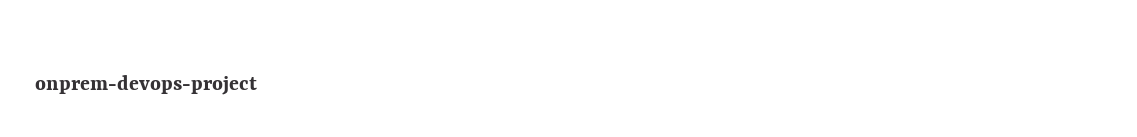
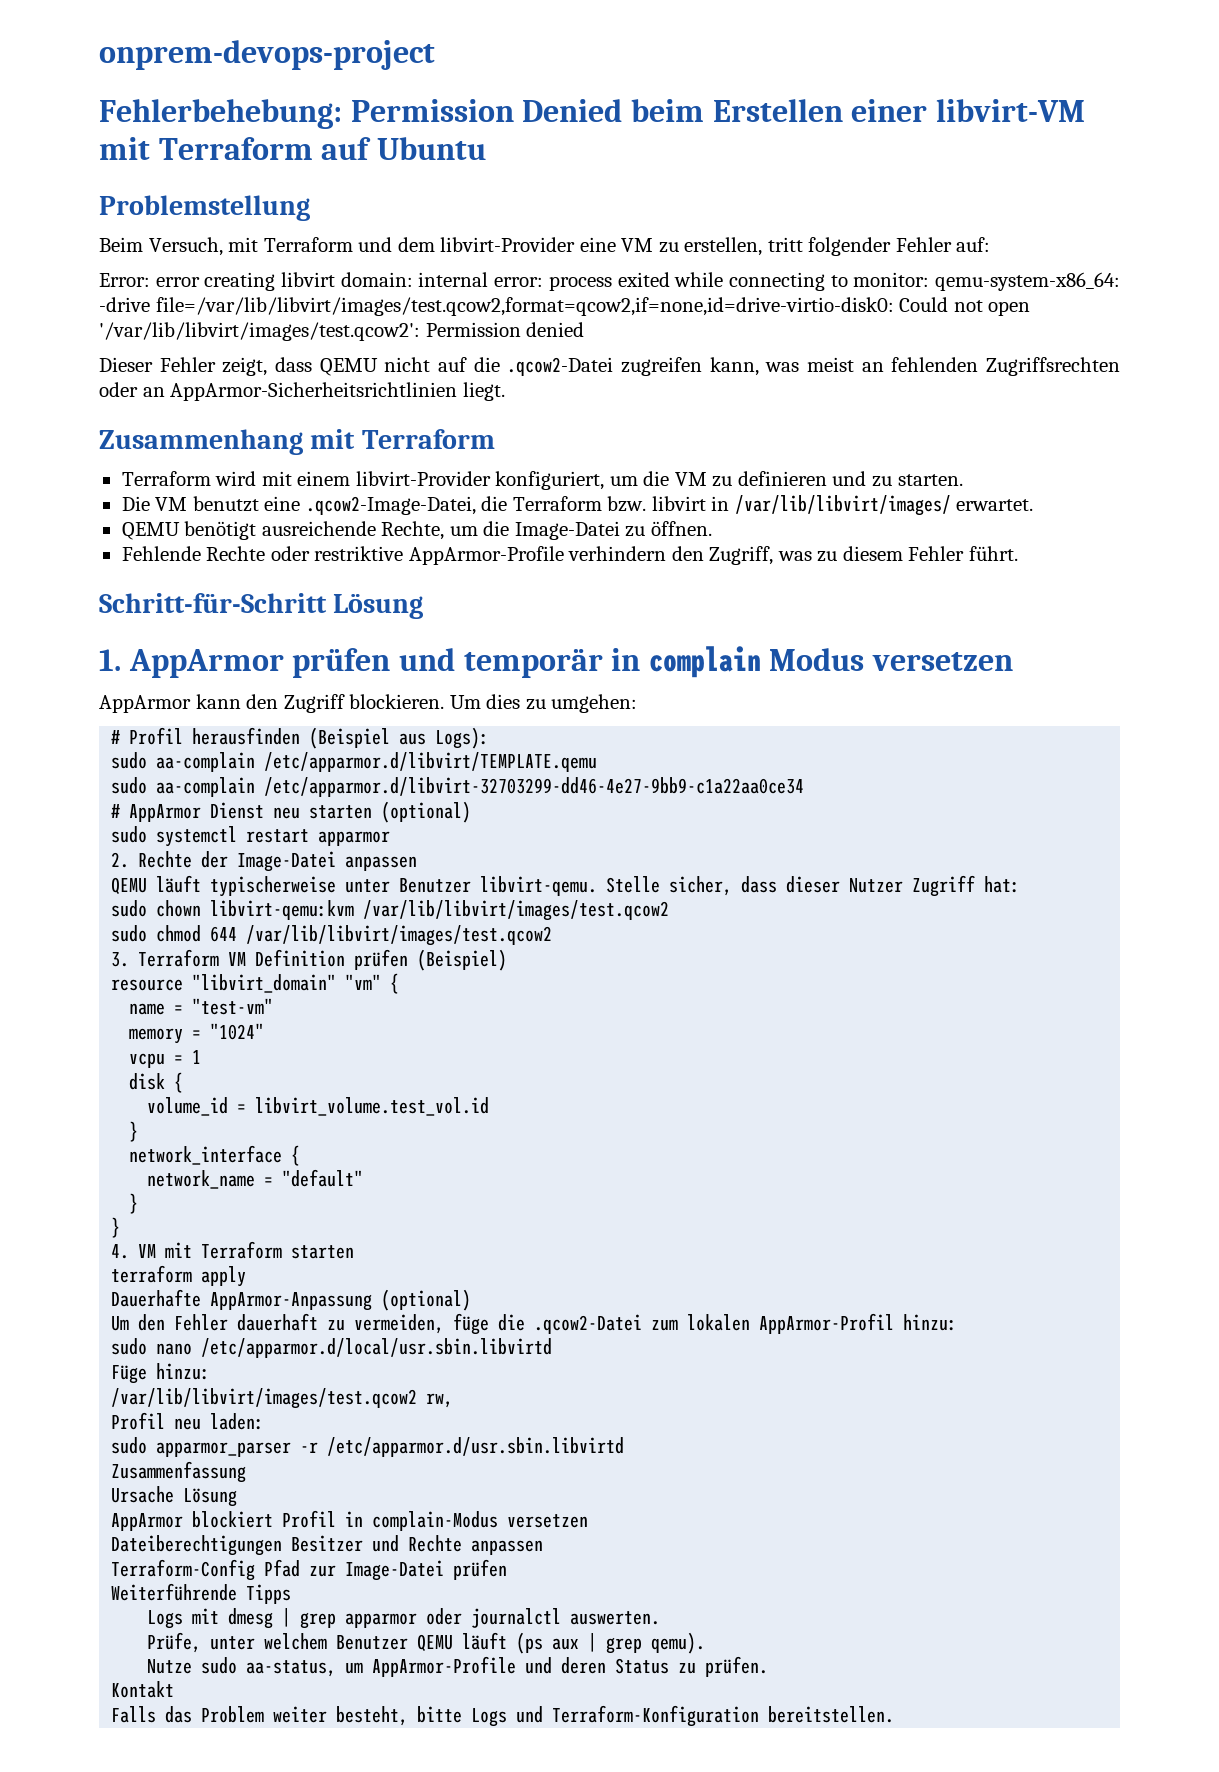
(257, 85) none -> [99,99,1085,129] [99,137,486,160] [99,195,310,221] [99,237,991,256] [99,272,1121,291] [99,297,1031,316] [99,322,585,341] [99,357,1120,376] [99,382,505,401] [99,429,495,455] [121,471,963,490] [121,495,1034,516] [121,521,712,540] [121,546,1018,565] [99,593,424,619] [99,646,1014,678] [99,694,638,713] [111,727,490,749] [111,752,598,772] [111,777,805,797] [111,801,472,823] [111,826,391,847] [111,851,418,872] [111,875,1021,897] [111,900,670,921] [111,925,553,946] [111,949,508,971] [111,973,400,994] [129,998,274,1015] [129,1023,265,1044] [129,1050,202,1068] [129,1072,184,1093] [147,1097,490,1116] [129,1121,139,1142] [129,1145,301,1166] [147,1169,364,1189] [129,1193,139,1214] [111,1217,121,1238] [111,1241,355,1259] [111,1265,247,1287] [111,1289,472,1311] [111,1313,958,1335] [111,1338,553,1358] [111,1363,211,1384] [111,1388,454,1409] [111,1412,265,1430] [111,1437,625,1457] [111,1461,247,1483] [111,1486,238,1507] [111,1510,589,1531] [111,1535,544,1556] [111,1559,508,1581] [111,1583,292,1604] [147,1608,661,1629] [147,1632,706,1654] [147,1656,769,1677] [111,1681,175,1698] [111,1705,895,1727] // Fehlerbehebung: Permission Denied beim Erstellen einer libvirt-VM mit Terraform auf Ubuntu // Problemstellung // Beim Versuch, mit Terraform und dem libvirt-Provider eine VM zu erstellen, tritt folgender Fehler auf: // Error: error creating libvirt domain: internal error: process exited while connecting to monitor: qemu-system-x86_64: -drive file=/var/lib/libvirt/images/test.qcow2,format=qcow2,if=none,id=drive-virtio-disk0: Could not open '/var/lib/libvirt/images/test.qcow2': Permission denied // Dieser Fehler zeigt, dass QEMU nicht auf die .qcow2-Datei zugreifen kann, was meist an fehlenden Zugriffsrechten oder an AppArmor-Sicherheitsrichtlinien liegt. // Zusammenhang mit Terraform // Terraform wird mit einem libvirt-Provider konfiguriert, um die VM zu definieren und zu starten. // Die VM benutzt eine .qcow2-Image-Datei, die Terraform bzw. libvirt in /var/lib/libvirt/images/ erwartet. // QEMU benötigt ausreichende Rechte, um die Image-Datei zu öffnen. // Fehlende Rechte oder restriktive AppArmor-Profile verhindern den Zugriff, was zu diesem Fehler führt. // Schritt-für-Schritt Lösung // 1. AppArmor prüfen und temporär in complain Modus versetzen // AppArmor kann den Zugriff blockieren. Um dies zu umgehen: // # Profil herausfinden (Beispiel aus Logs): // sudo aa-complain /etc/apparmor.d/libvirt/TEMPLATE.qemu // sudo aa-complain /etc/apparmor.d/libvirt-32703299-dd46-4e27-9bb9-c1a22aa0ce34 // # AppArmor Dienst neu starten (optional) // sudo systemctl restart apparmor // 2. Rechte der Image-Datei anpassen // QEMU läuft typischerweise unter Benutzer libvirt-qemu. Stelle sicher, dass dieser Nutzer Zugriff hat: // sudo chown libvirt-qemu:kvm /var/lib/libvirt/images/test.qcow2 // sudo chmod 644 /var/lib/libvirt/images/test.qcow2 // 3. Terraform VM Definition prüfen (Beispiel) // resource "libvirt_domain" "vm" { // name = "test-vm" // memory = "1024" // vcpu = 1 // disk { // volume_id = libvirt_volume.test_vol.id // } // network_interface { // network_name = "default" // } // } // 4. VM mit Terraform starten // terraform apply // Dauerhafte AppArmor-Anpassung (optional) // Um den Fehler dauerhaft zu vermeiden, füge die .qcow2-Datei zum lokalen AppArmor-Profil hinzu: // sudo nano /etc/apparmor.d/local/usr.sbin.libvirtd // Füge hinzu: // /var/lib/libvirt/images/test.qcow2 rw, // Profil neu laden: // sudo apparmor_parser -r /etc/apparmor.d/usr.sbin.libvirtd // Zusammenfassung // Ursache Lösung // AppArmor blockiert Profil in complain-Modus versetzen // Dateiberechtigungen Besitzer und Rechte anpassen // Terraform-Config Pfad zur Image-Datei prüfen // Weiterführende Tipps // Logs mit dmesg | grep apparmor oder journalctl auswerten. // Prüfe, unter welchem Benutzer QEMU läuft (ps aux | grep qemu). // Nutze sudo aa-status, um AppArmor-Profile und deren Status zu prüfen. // Kontakt // Falls das Problem weiter besteht, bitte Logs und Terraform-Konfiguration bereitstellen.

